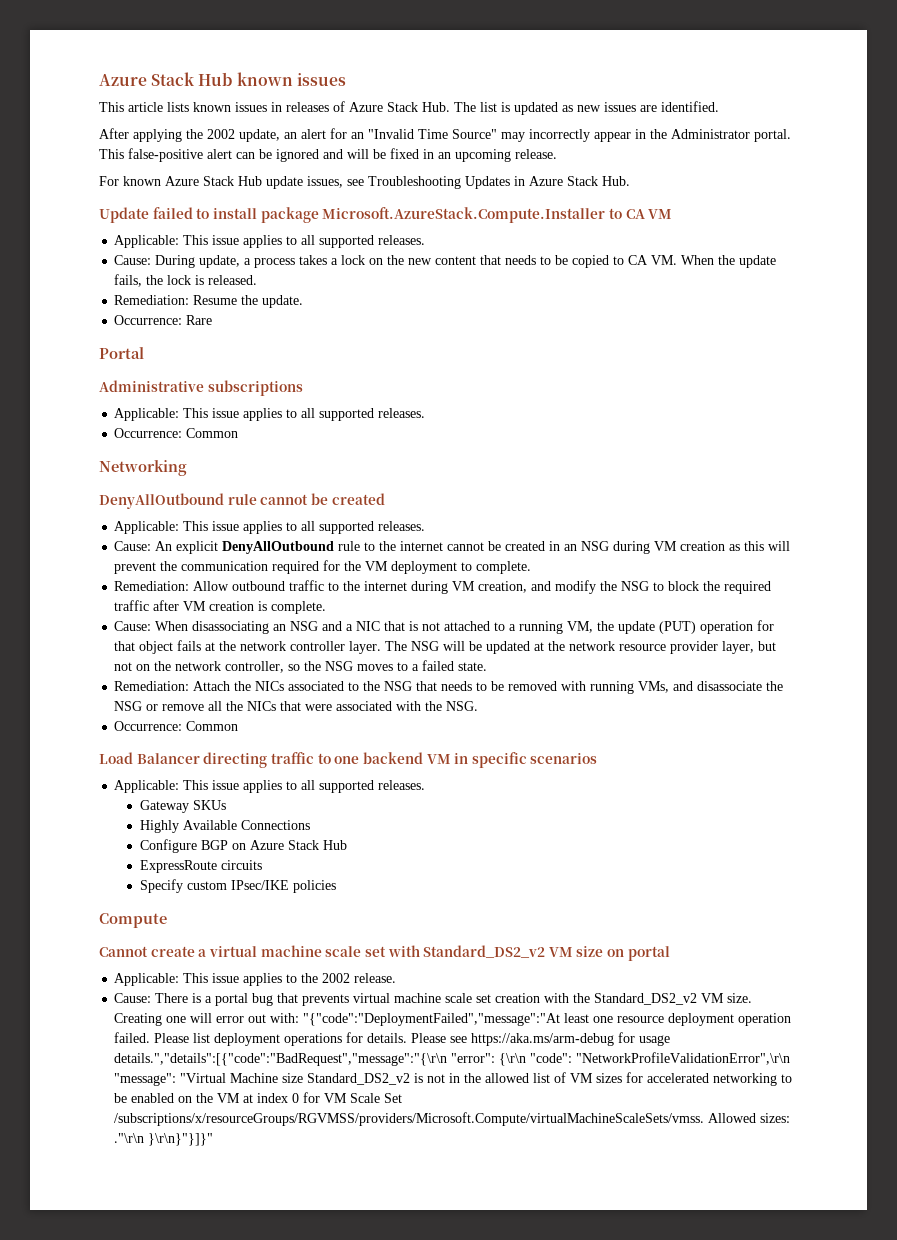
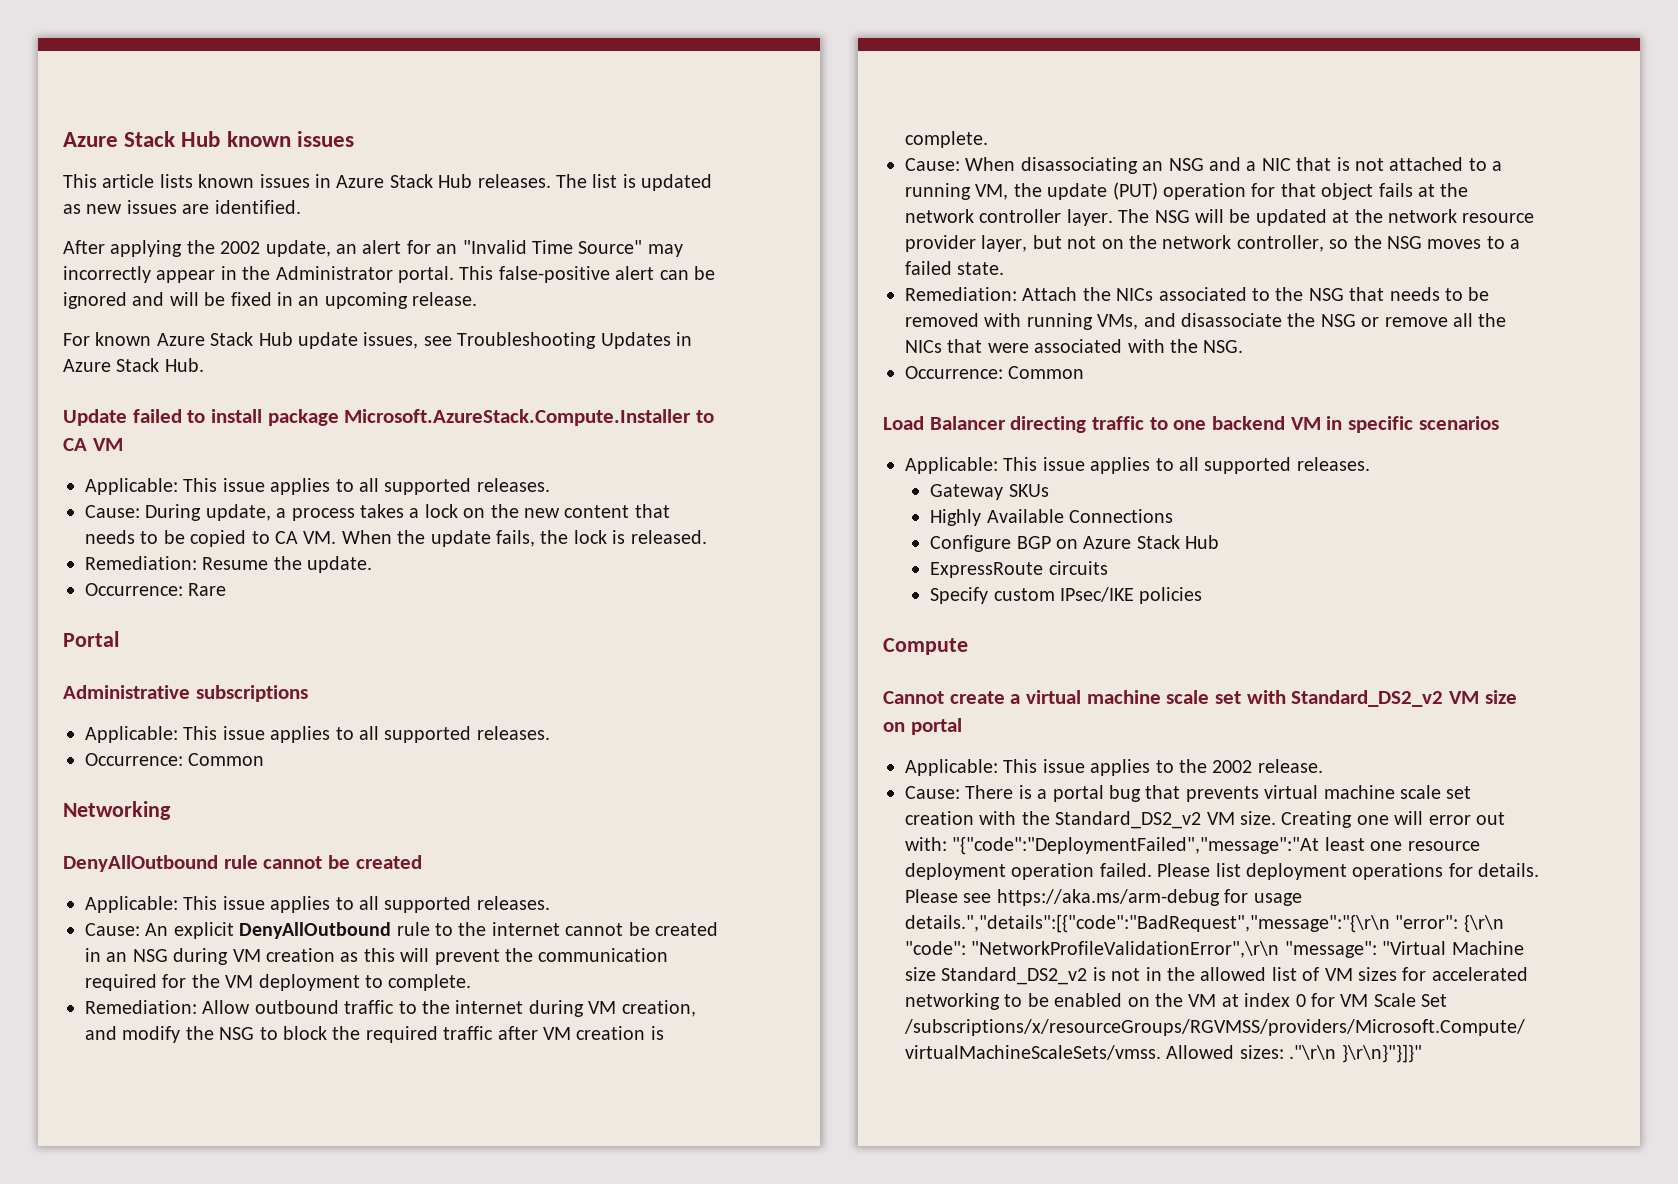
[286,101,450,112] releases of Azure Stack Hub. -> [336,174,551,188] Azure Stack Hub releases.

